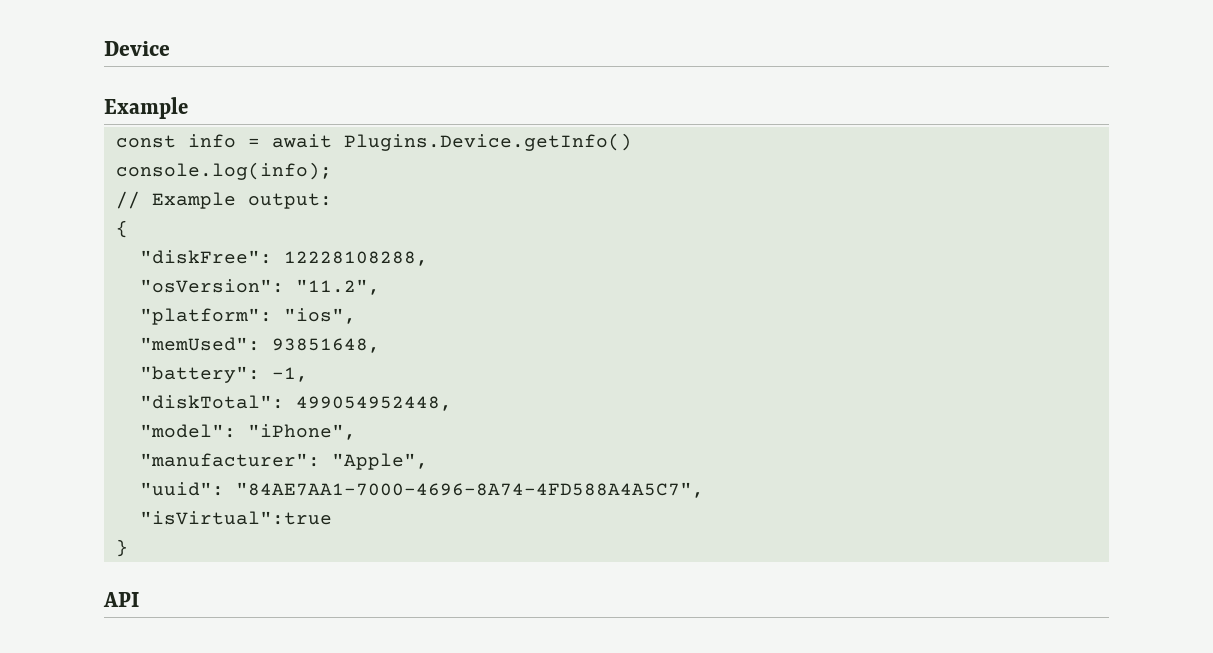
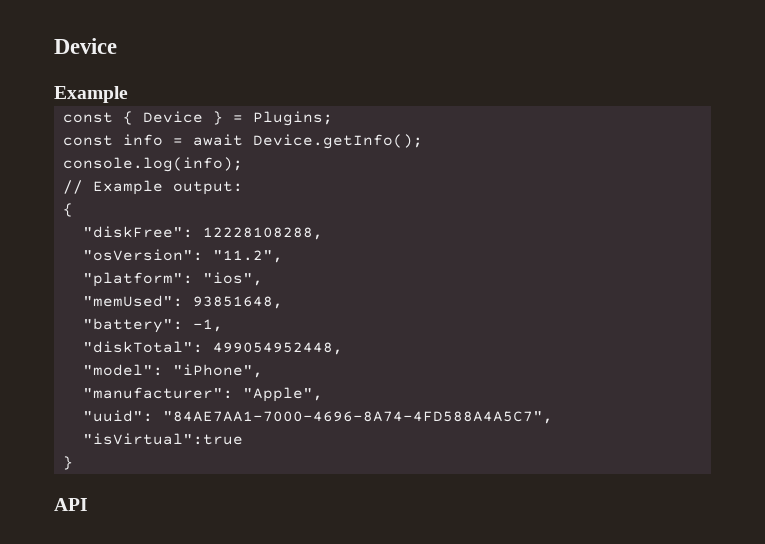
(188, 108) none -> [62,111,333,126] // const { Device } = Plugins;
[344,133,632,151] Plugins.Device.getInfo() -> [252,134,423,149] Device.getInfo();

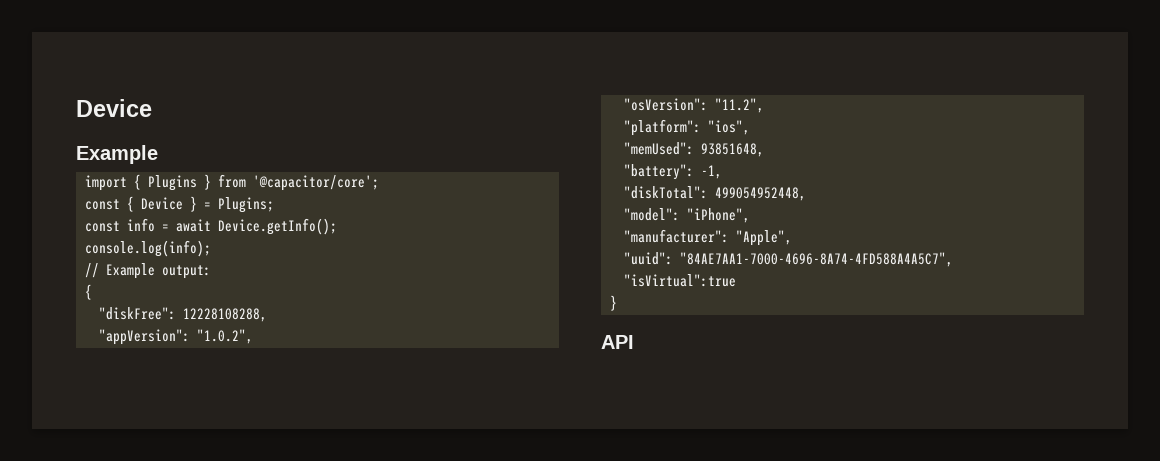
(128, 94) none -> [85,174,379,191] // import { Plugins } from '@capacitor/core';
(323, 233) none -> [99,329,253,345] // "appVersion": "1.0.2",

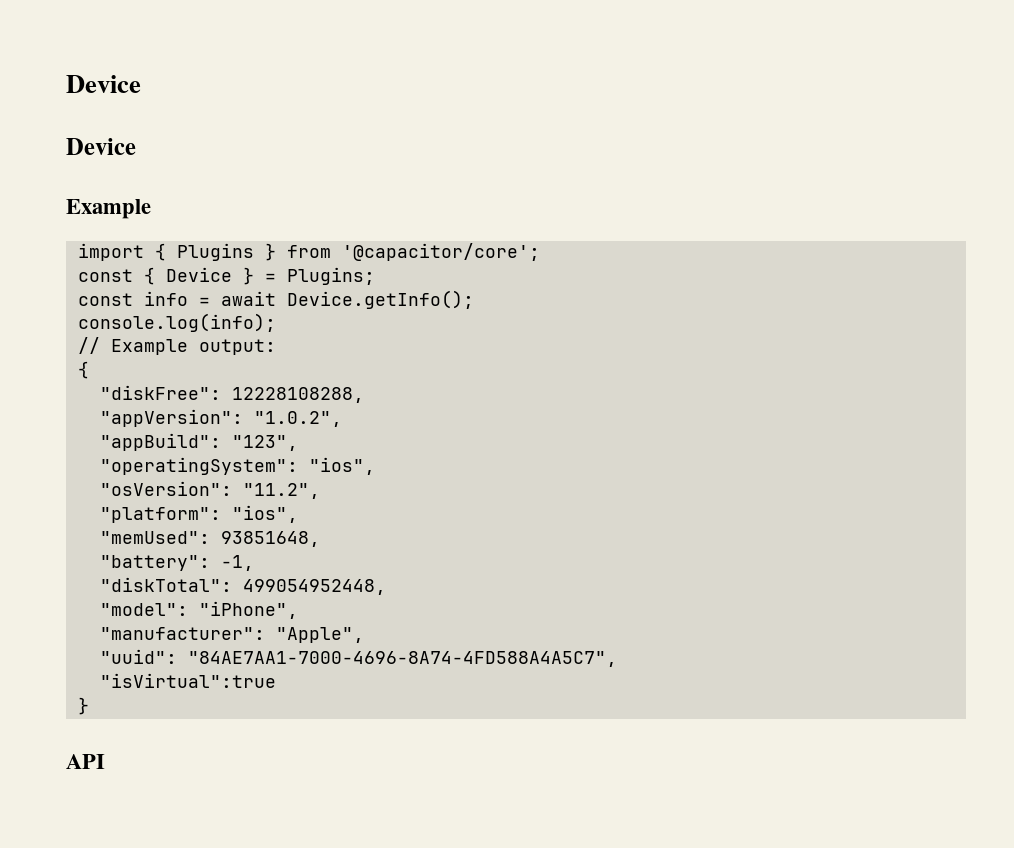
[76,99,152,117] Device -> [66,75,141,93] [66,138,136,155] Device // Device
(253, 336) none -> [99,433,298,451] [99,457,375,475] // "appBuild": "123", // "operatingSystem": "ios",

